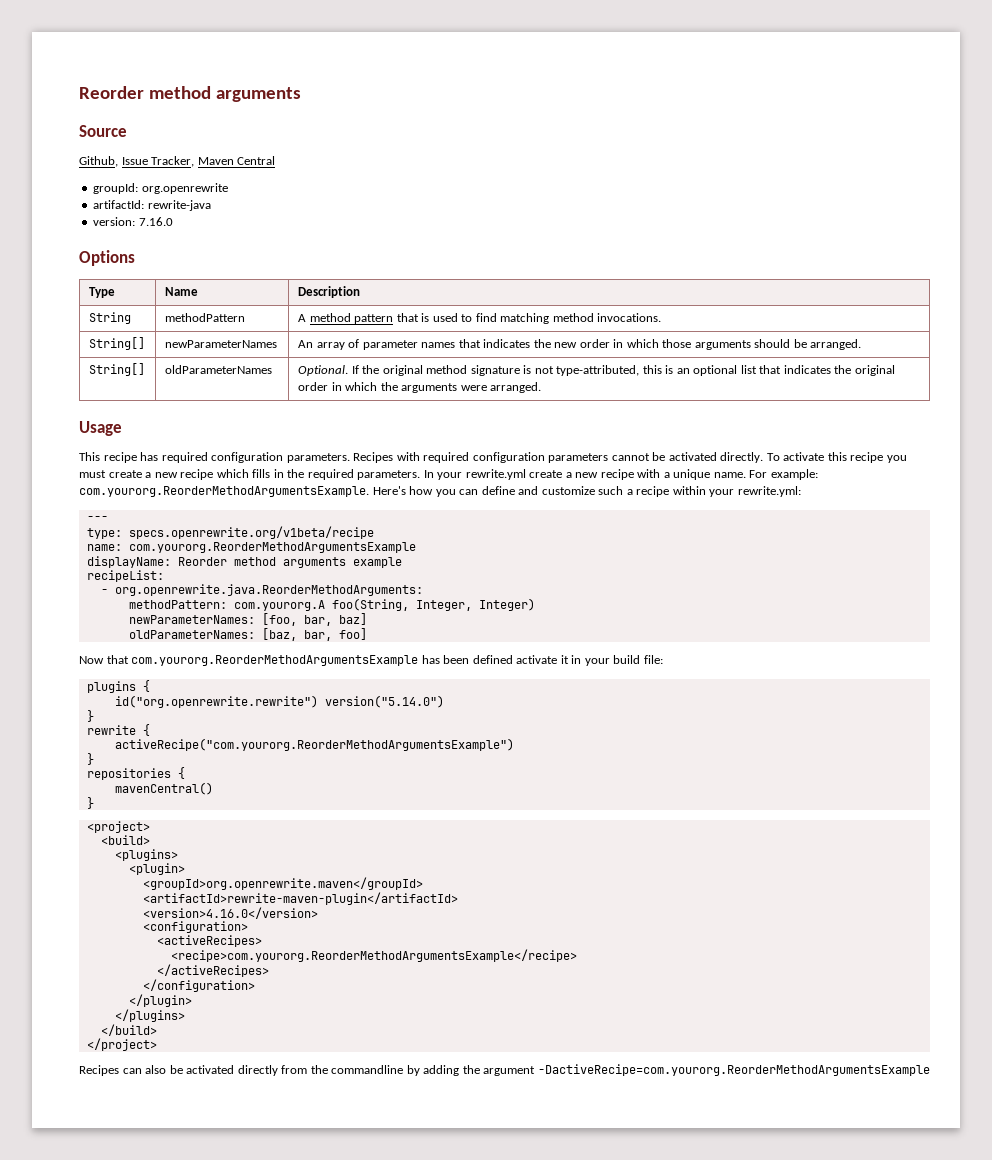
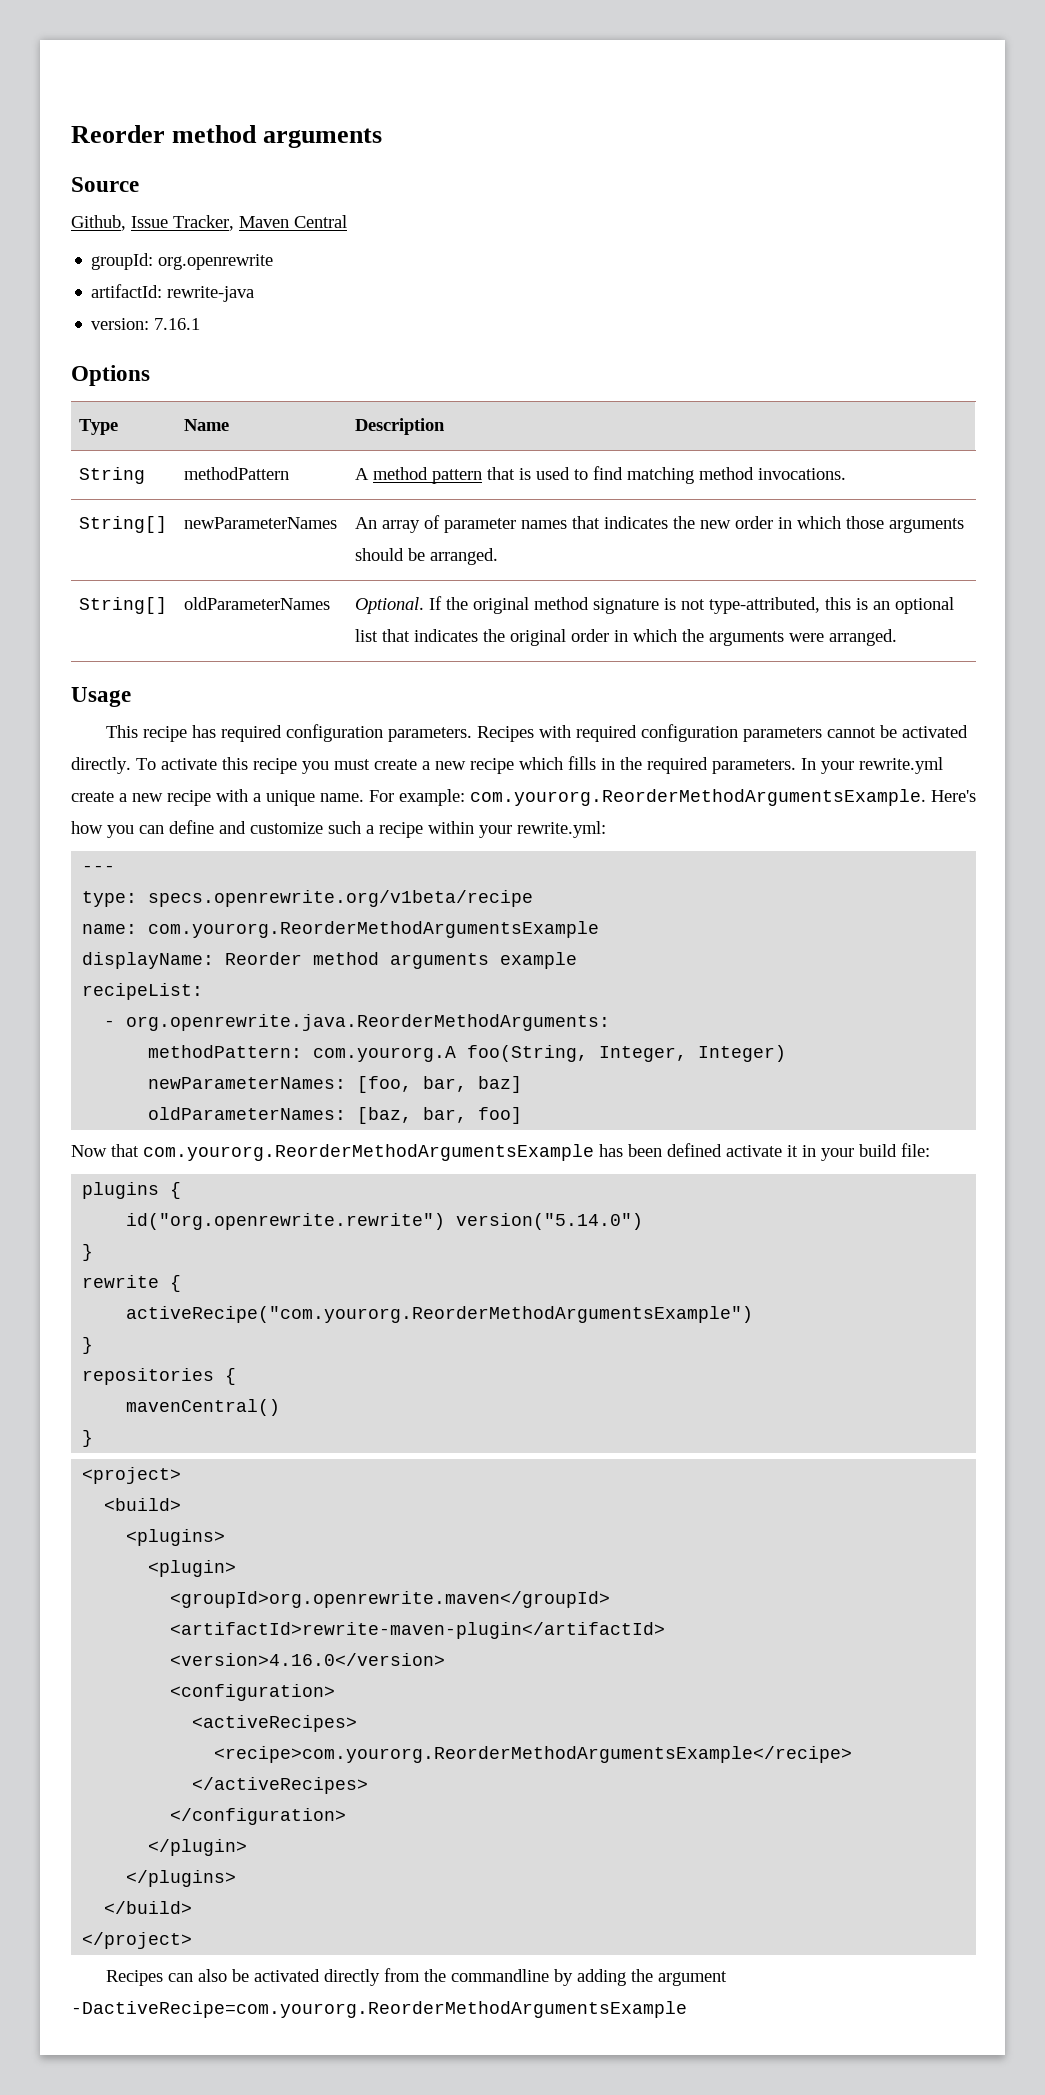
[138,217,173,226] 7.16.0 -> [154,318,201,330] 7.16.1

